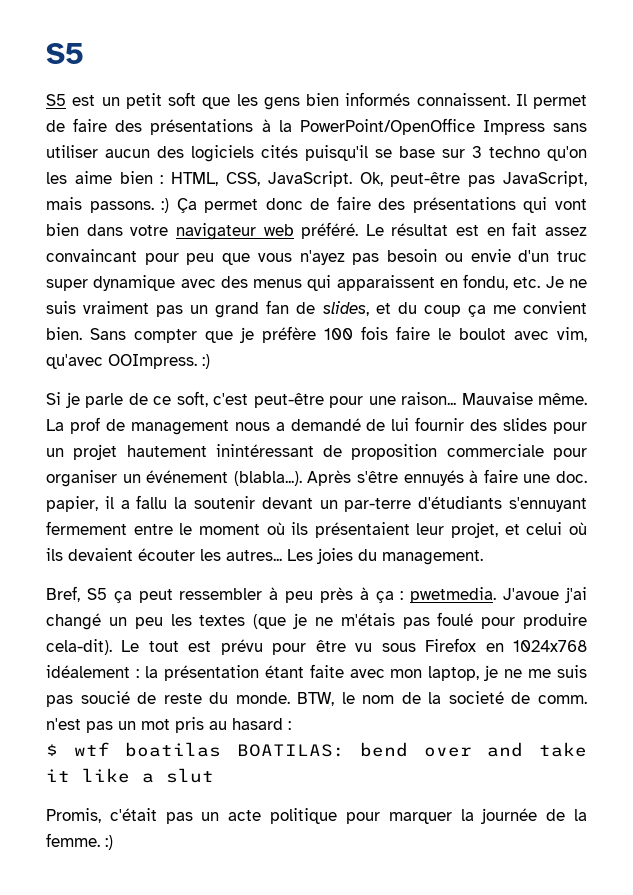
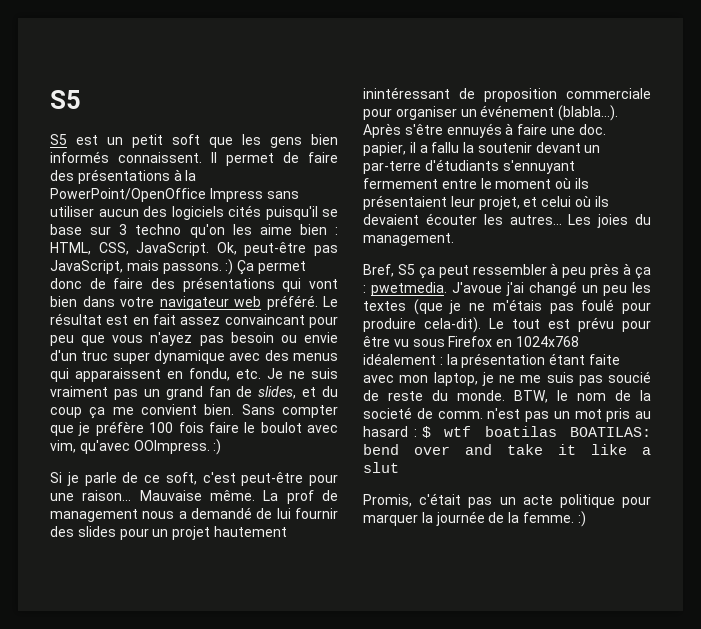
(291, 725) // -> (417, 433) none

